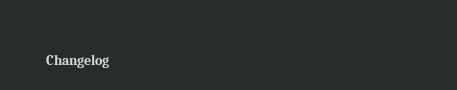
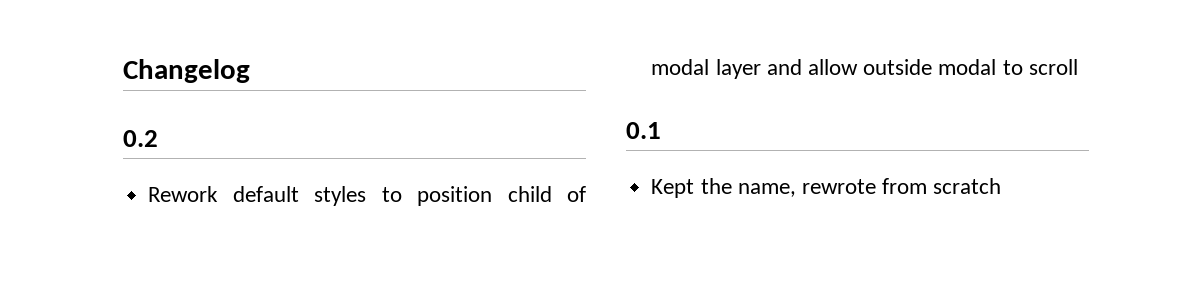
(109, 61) none -> [123,130,158,147] [148,186,586,206] [651,59,1078,79] [626,122,661,139] [651,178,1002,198] // 0.2 // Rework default styles to position child of modal layer and allow outside modal to scroll // 0.1 // Kept the name, rewrote from scratch

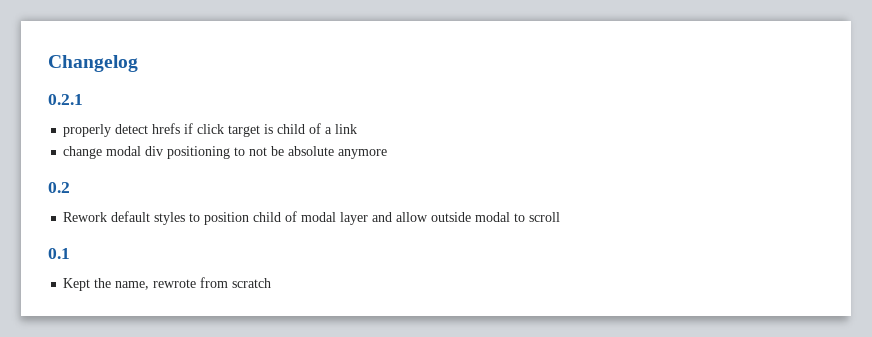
(250, 71) none -> [48,94,83,105] [63,123,358,137] [63,146,388,159] // 0.2.1 // properly detect hrefs if click target is child of a link // change modal div positioning to not be absolute anymore

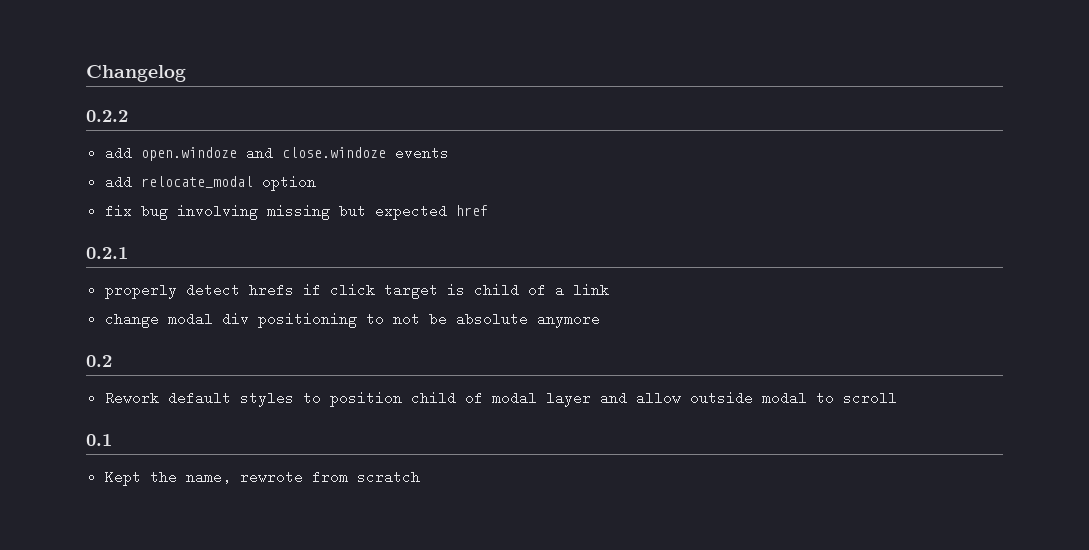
(138, 63) none -> [86,110,128,122] [104,146,449,161] [104,175,316,191] [104,204,488,220] // 0.2.2 // add open.windoze and close.windoze events // add relocate_modal option // fix bug involving missing but expected href

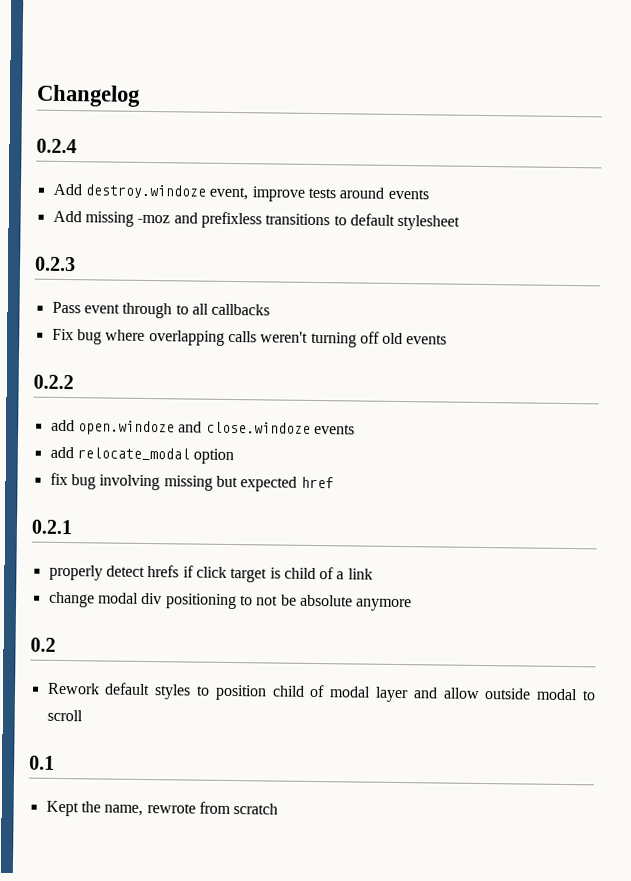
(186, 73) none -> [36,138,77,154] [52,183,429,202] [52,210,461,231] [34,256,76,272] [51,301,271,319] [51,328,448,348] // 0.2.4 // Add destroy.windoze event, improve tests around events // Add missing -moz and prefixless transitions to default stylesheet // 0.2.3 // Pass event through to all callbacks // Fix bug where overlapping calls weren't turning off old events

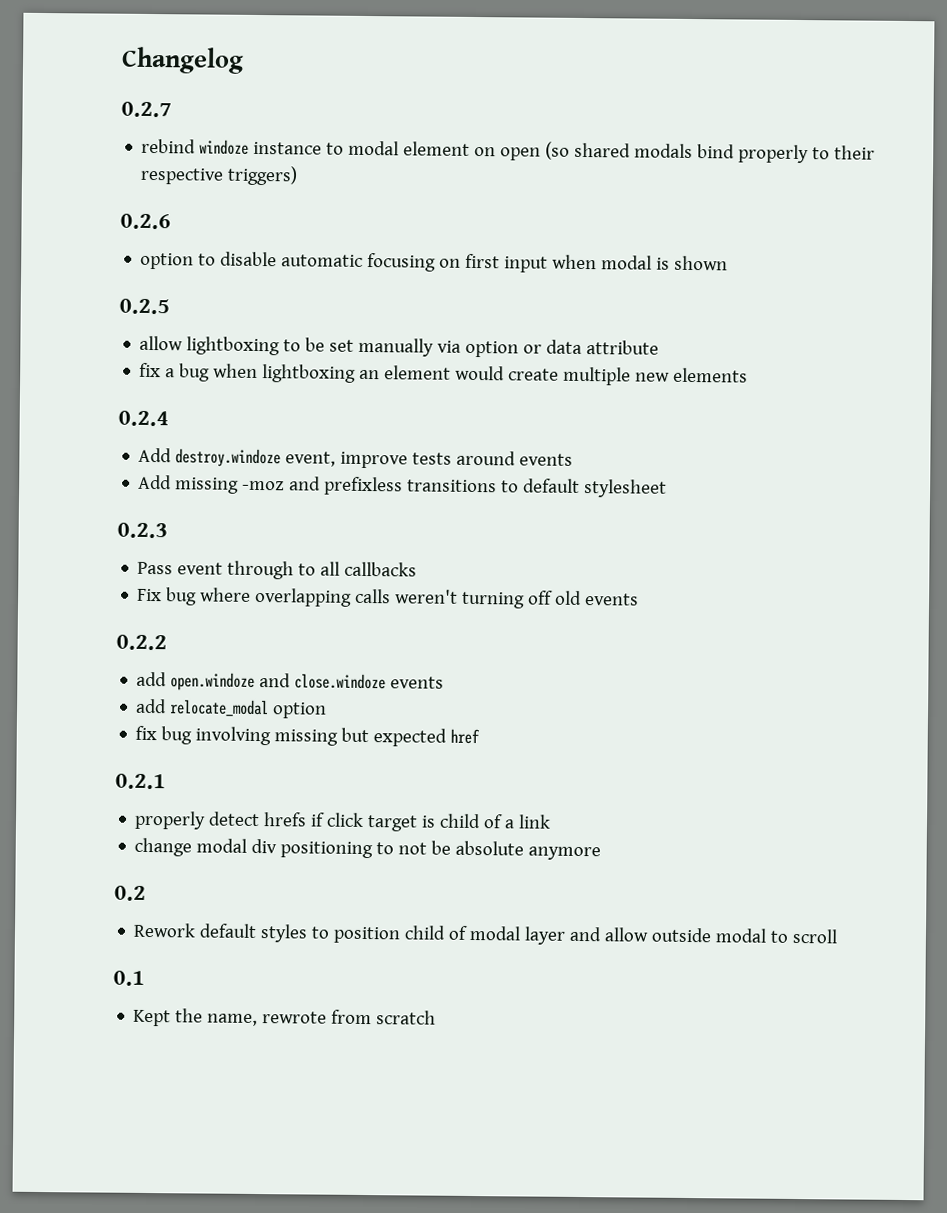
(141, 95) none -> [121,101,172,118] [141,138,876,164] [140,165,299,186] [120,213,171,230] [140,251,729,273] [119,298,170,315] [139,335,660,358] [139,362,749,386] // 0.2.7 // rebind windoze instance to modal element on open (so shared modals bind properly to their respective triggers) // 0.2.6 // option to disable automatic focusing on first input when modal is shown // 0.2.5 // allow lightboxing to be set manually via option or data attribute // fix a bug when lightboxing an element would create multiple new elements

